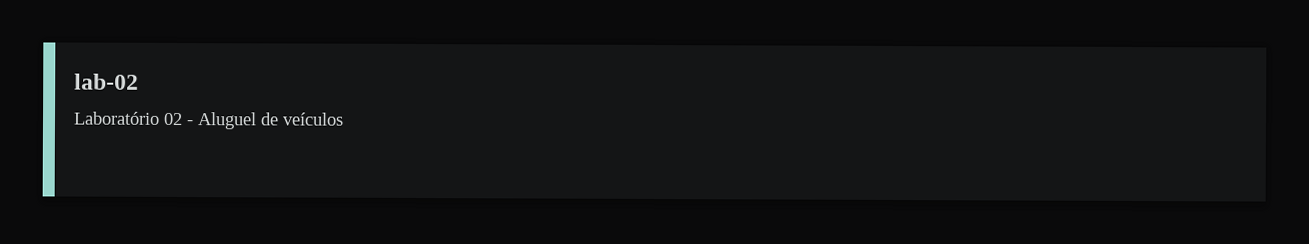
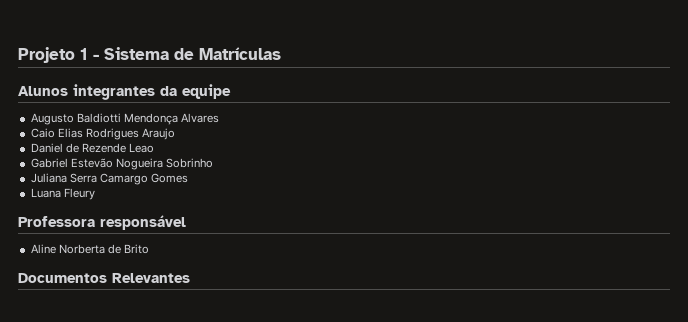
[74,73,139,90] [73,111,344,130] lab-02 // Laboratório 02 - Aluguel de veículos -> [18,47,281,63] [18,84,231,100] [30,113,219,125] [30,128,175,140] [30,143,154,153] [30,158,213,170] [30,173,188,185] [30,188,95,200] [18,215,186,230] [30,244,149,254] [18,273,190,283] Projeto 1 - Sistema de Matrículas // Alunos integrantes da equipe // Augusto Baldiotti Mendonça Alvares // Caio Elias Rodrigues Araujo // Daniel de Rezende Leao // Gabriel Estevão Nogueira Sobrinho // Juliana Serra Camargo Gomes // Luana Fleury // Professora responsável // Aline Norberta de Brito // Documentos Relevantes

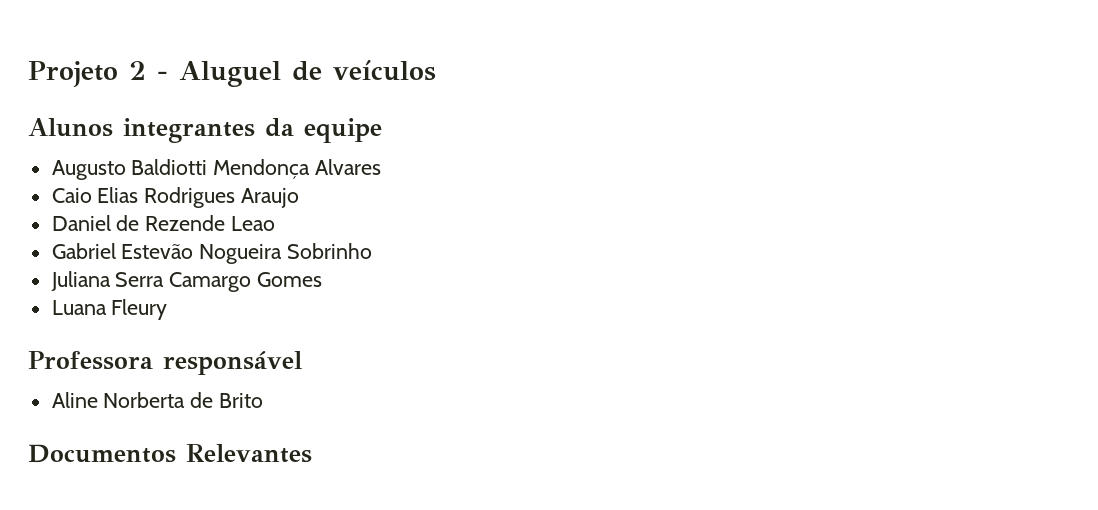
[80,47,281,60] 1 - Sistema de Matrículas -> [129,60,436,87] 2 - Aluguel de veículos

